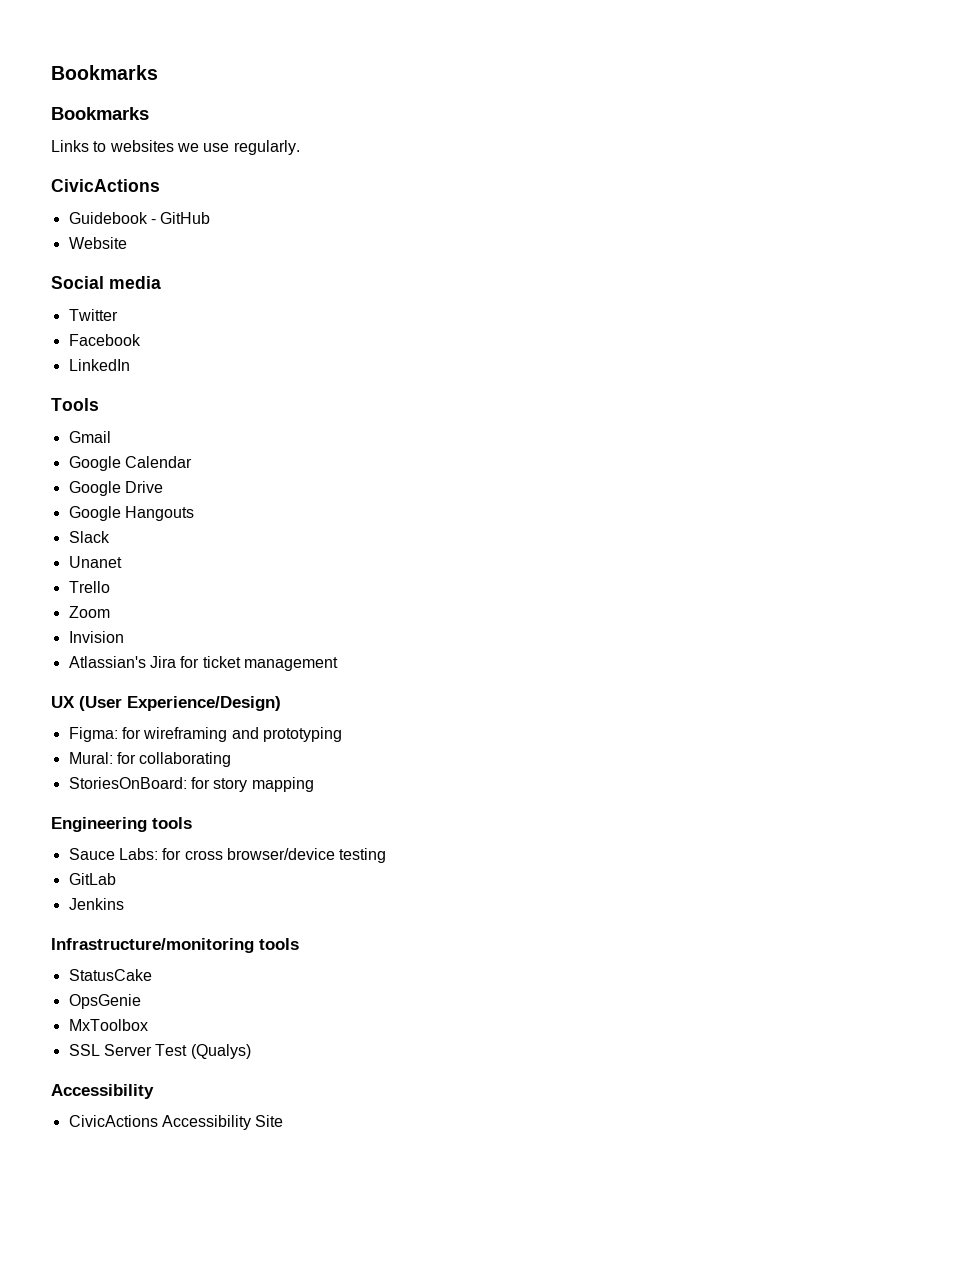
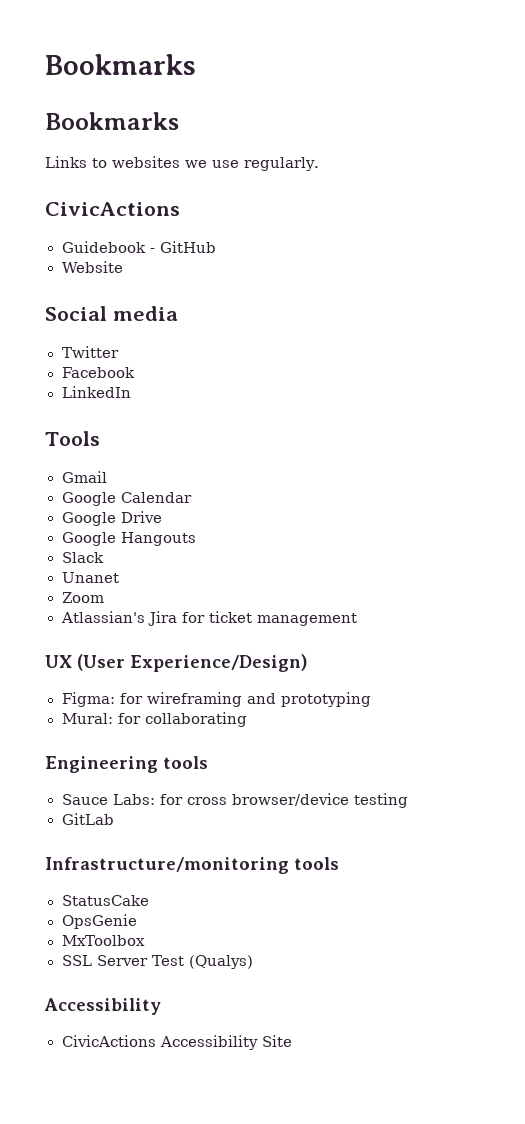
[68,581,110,593] // Trello -> (119, 577) none
[68,631,124,643] // Invision -> (104, 597) none
[68,777,314,792] // StoriesOnBoard: for story mapping -> (247, 719) none
[68,898,124,910] // Jenkins -> (114, 819) none

